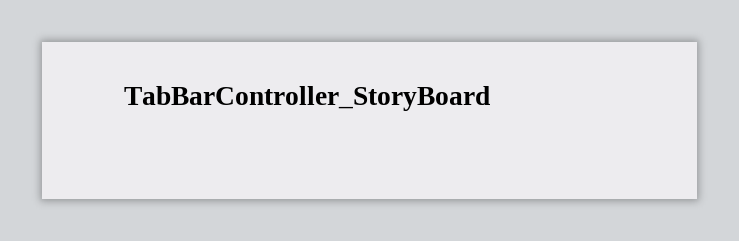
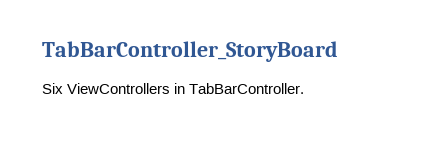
(490, 98) none -> [42,83,305,94] // Six ViewControllers in TabBarController.

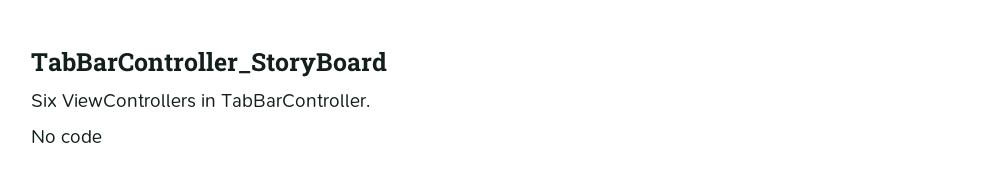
(305, 88) none -> [31,130,103,143] // No code

